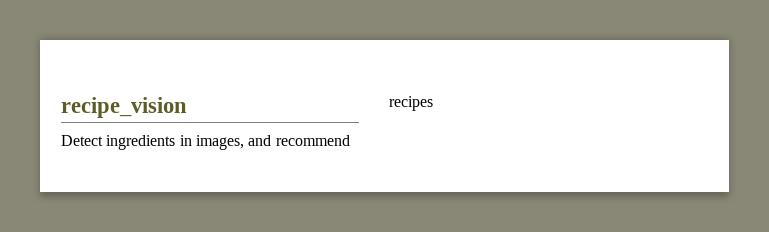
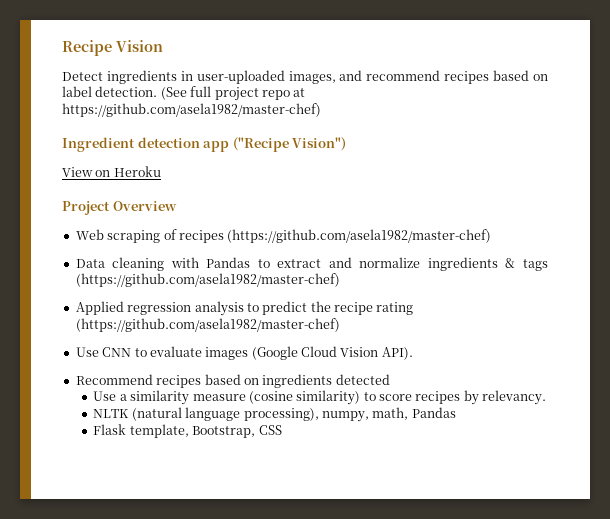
[61,97,187,118] recipe_vision -> [62,40,163,56] Recipe Vision
(192, 140) none -> [196,70,285,84] user-uploaded
(433, 103) none -> [493,70,549,81] [62,86,306,101] [62,103,321,117] [62,137,347,152] [62,166,161,177] [62,201,177,215] [75,229,492,243] [75,257,548,271] [75,273,340,287] [75,301,414,316] [75,318,340,332] [75,346,413,360] [75,374,390,388] [93,390,547,405] [93,407,456,422] [93,424,282,438] based on label detection. (See full project repo at https://github.com/asela1982/master-chef) // Ingredient detection app ("Recipe Vision") // View on Heroku // Project Overview // Web scraping of recipes (https://github.com/asela1982/master-chef) // Data cleaning with Pandas to extract and normalize ingredients & tags (https://github.com/asela1982/master-chef) // Applied regression analysis to predict the recipe rating (https://github.com/asela1982/master-chef) // Use CNN to evaluate images (Google Cloud Vision API). // Recommend recipes based on ingredients detected // Use a similarity measure (cosine similarity) to score recipes by relevancy. // NLTK (natural language processing), numpy, math, Pandas // Flask template, Bootstrap, CSS

